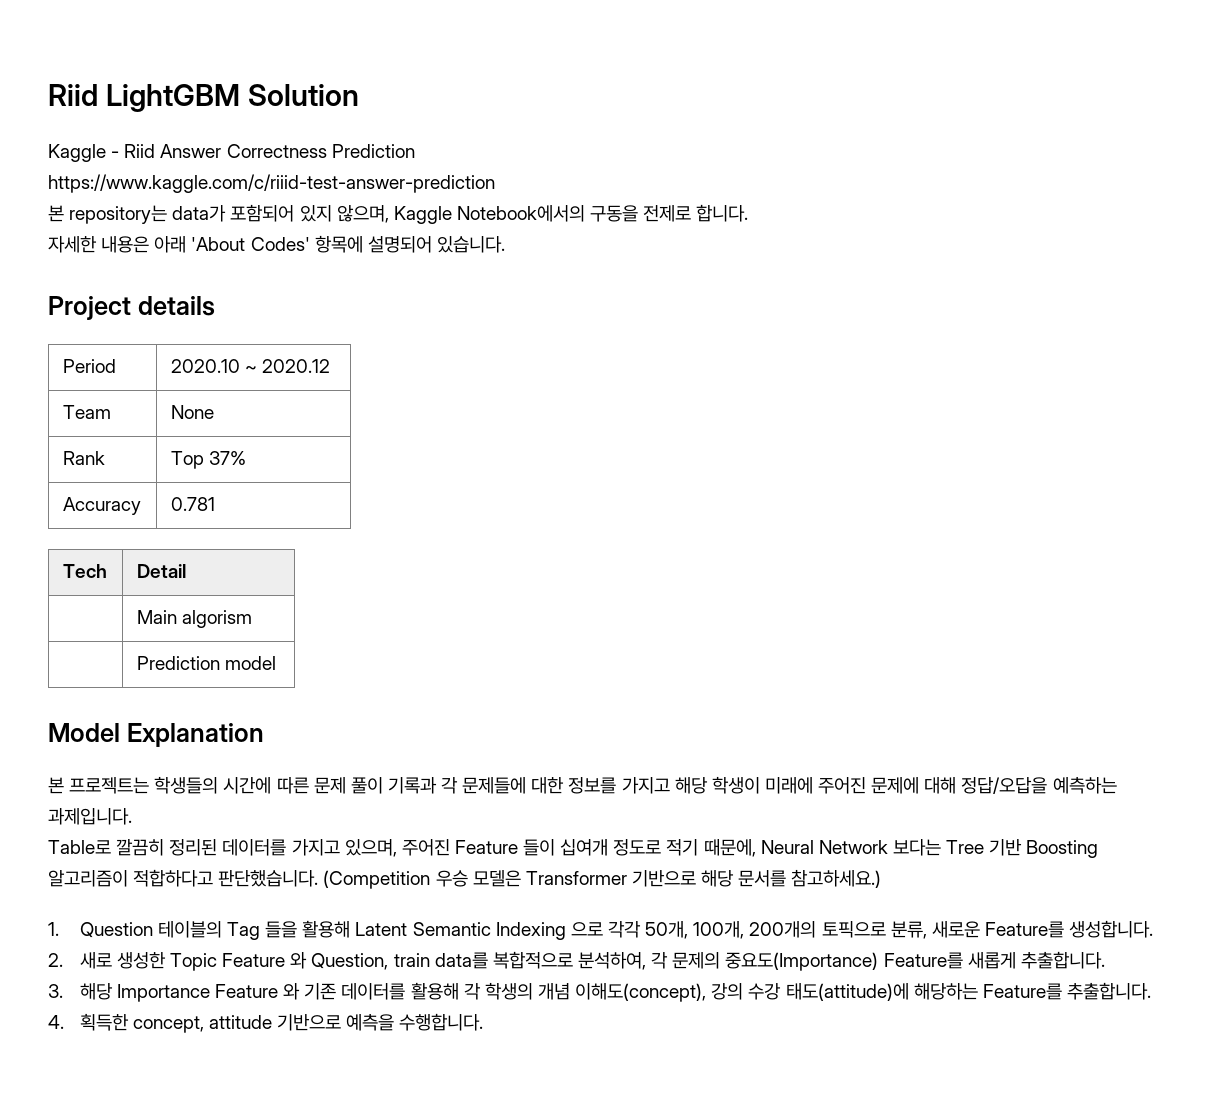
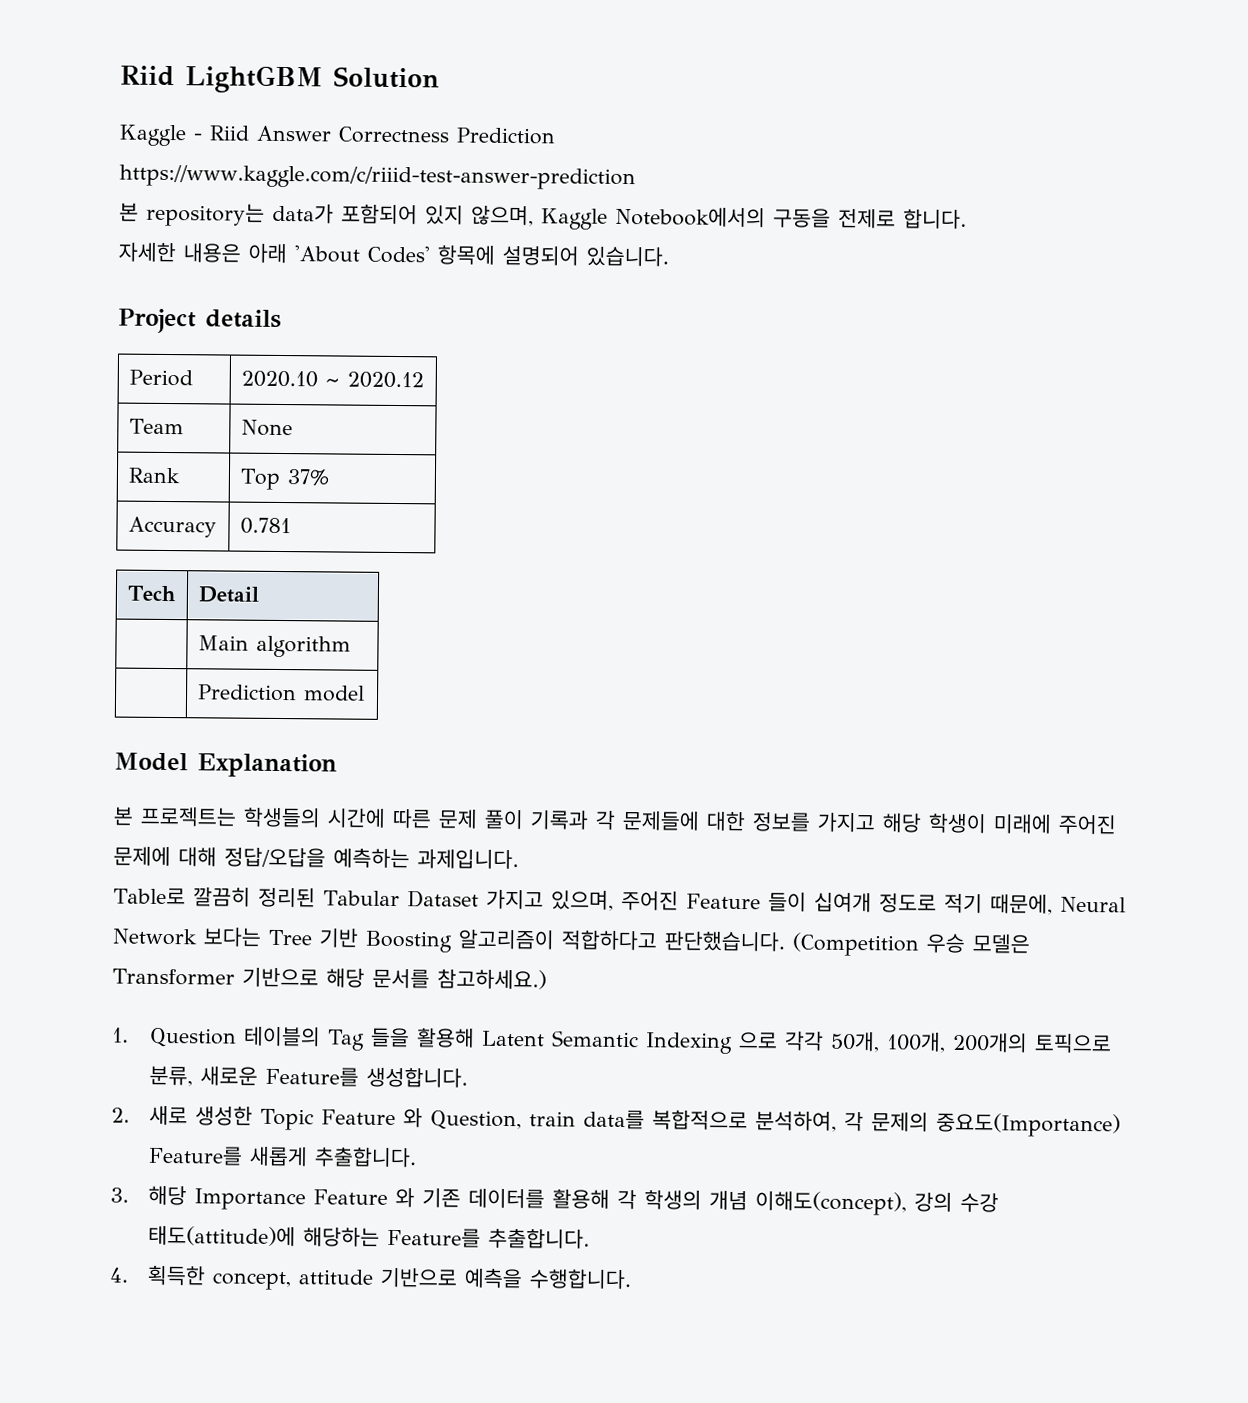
[182,610,253,628] algorism -> [255,635,351,658] algorithm
[222,839,287,856] 데이터를 -> [322,890,479,908] Tabular Dataset

